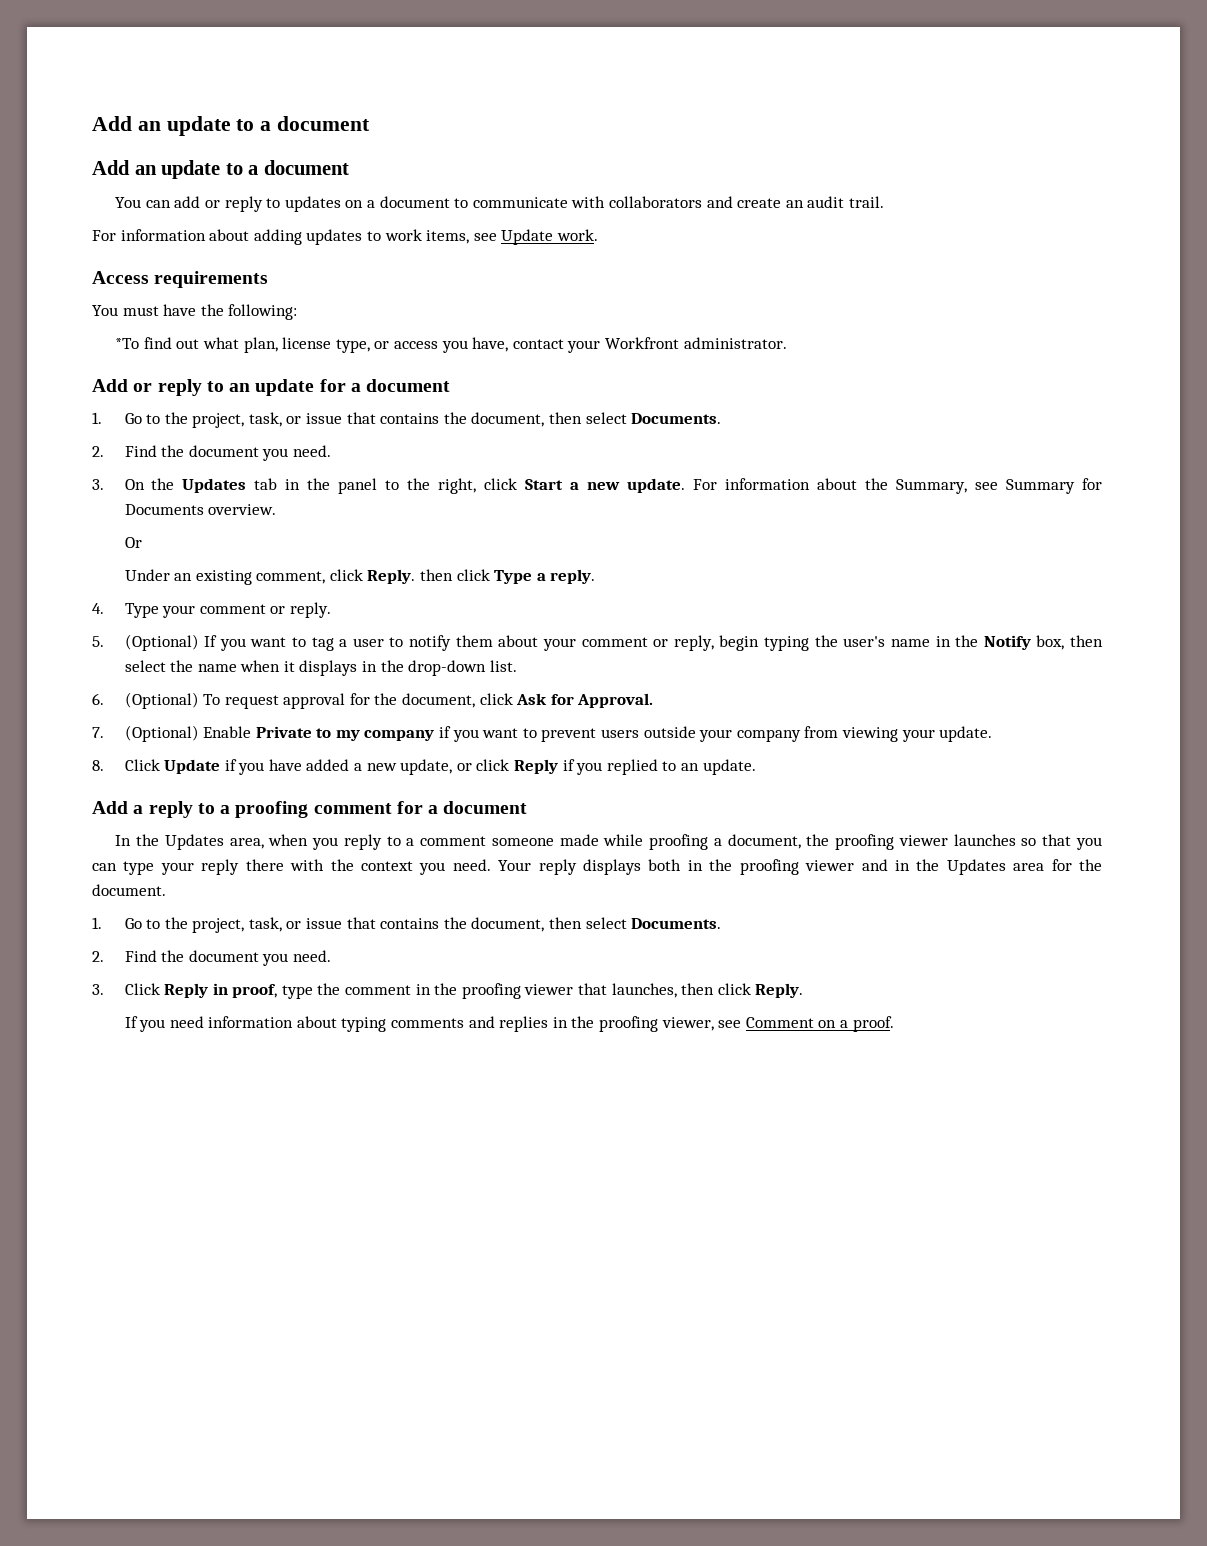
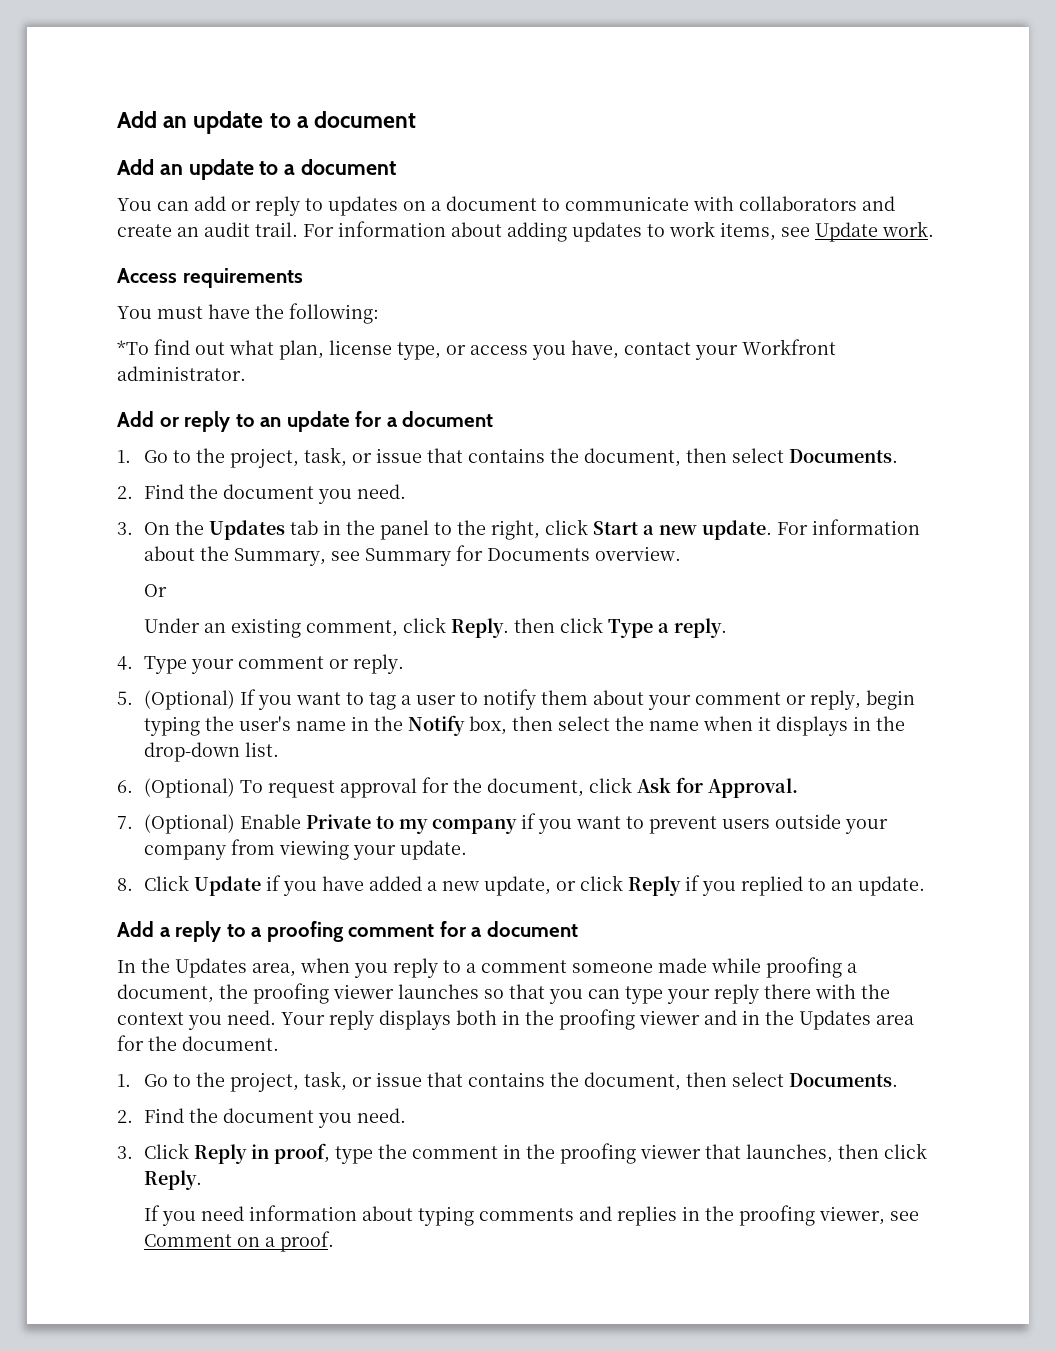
(884, 202) // -> (298, 229) none

